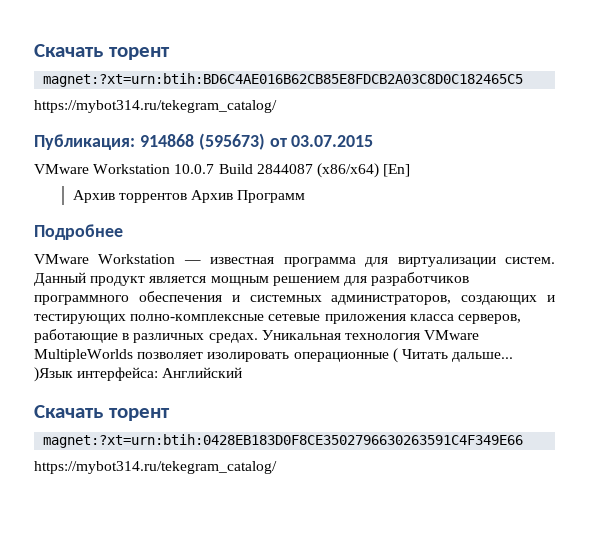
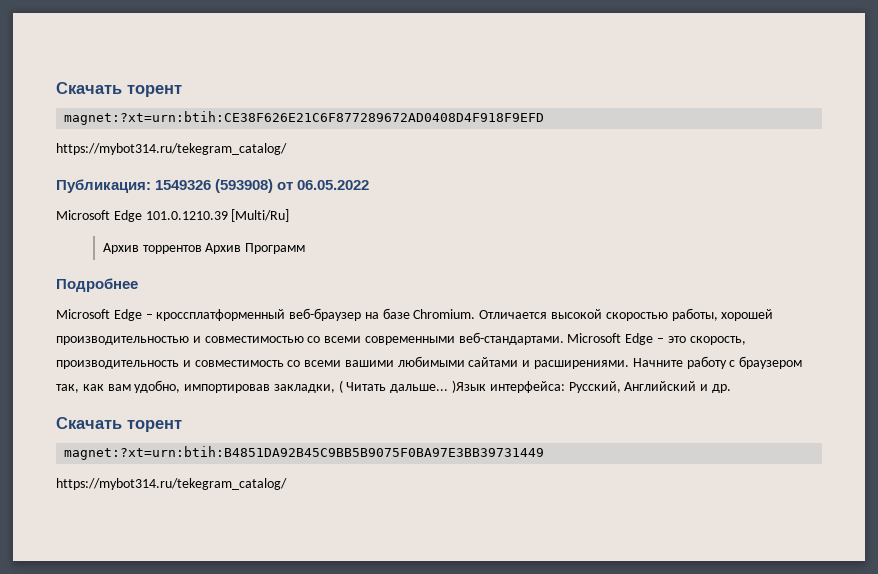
[34,44,170,60] [43,73,524,87] Скачать торент // magnet:?xt=urn:btih:BD6C4AE016B62CB85E8FDCB2A03C8D0C182465C5 -> [56,82,182,97] [64,111,545,125] Скачать торент // magnet:?xt=urn:btih:CE38F626E21C6F877289672AD0408D4F918F9EFD
[139,133,374,150] [34,163,411,178] 914868 (595673) от 03.07.2015 // VMware Workstation 10.0.7 Build 2844087 (x86/x64) [En] -> [155,179,370,193] [56,209,290,222] 1549326 (593908) от 06.05.2022 // Microsoft Edge 101.0.1210.39 [Multi/Ru]
[34,254,555,267] [34,272,470,286] [34,291,555,305] [34,314,521,324] [34,329,480,343] [34,349,389,362] VMware Workstation — известная программа для виртуализации систем. Данный продукт является мощным решением для разработчиков программного обеспечения и системных администраторов, создающих и тестирующих полно-комплексные сетевые приложения класса серверов, работающие в различных средах. Уникальная технология VMware MultipleWorlds позволяет изолировать операционные -> [56,308,774,321] [56,332,746,345] [56,356,803,369] [56,380,335,393] Microsoft Edge – кроссплатформенный веб-браузер на базе Chromium. Отличается высокой скоростью работы, хорошей производительностью и совместимостью со всеми современными веб-стандартами. Microsoft Edge – это скорость, производительность и совместимость со всеми вашими любимыми сайтами и расширениями. Начните работу с браузером так, как вам удобно, импортировав закладки,
(159, 374) none -> [568,381,621,393] Русский,
[34,405,170,421] [43,434,524,448] // Скачать торент // magnet:?xt=urn:btih:0428EB183D0F8CE3502796630263591C4F349E66 -> [700,384,731,393] [56,417,182,432] [64,446,545,460] и др. // Скачать торент // magnet:?xt=urn:btih:B4851DA92B45C9BB5B9075F0BA97E3BB39731449

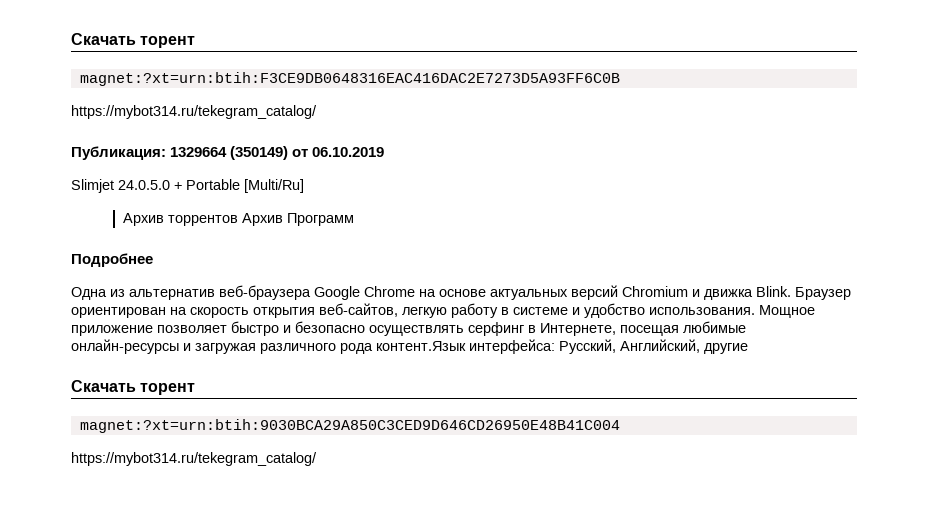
[56,82,182,97] [64,111,545,125] Скачать торент // magnet:?xt=urn:btih:CE38F626E21C6F877289672AD0408D4F918F9EFD -> [71,33,196,48] [79,72,620,86] Скачать торент // magnet:?xt=urn:btih:F3CE9DB0648316EAC416DAC2E7273D5A93FF6C0B
[155,179,370,193] [56,210,228,222] 1549326 (593908) от 06.05.2022 // Microsoft Edge 101.0.1210.39 -> [170,146,385,160] [71,179,240,193] 1329664 (350149) от 06.10.2019 // Slimjet 24.0.5.0 + Portable
[56,308,774,321] [56,332,746,345] [56,356,803,369] [56,380,731,393] [56,417,182,432] [64,446,545,460] Microsoft Edge – кроссплатформенный веб-браузер на базе Chromium. Отличается высокой скоростью работы, хорошей производительностью и совместимостью со всеми современными веб-стандартами. Microsoft Edge – это скорость, производительность и совместимость со всеми вашими любимыми сайтами и расширениями. Начните работу с браузером так, как вам удобно, импортировав закладки, ( Читать дальше... )Язык интерфейса: Русский, Английский и др. // Скачать торент // magnet:?xt=urn:btih:B4851DA92B45C9BB5B9075F0BA97E3BB39731449 -> [71,285,851,300] [71,303,815,318] [71,321,746,336] [71,339,748,354] [71,380,196,395] [79,419,620,433] Одна из альтернатив веб-браузера Google Chrome на основе актуальных версий Chromium и движка Blink. Браузер ориентирован на скорость открытия веб-сайтов, легкую работу в системе и удобство использования. Мощное приложение позволяет быстро и безопасно осуществлять серфинг в Интернете, посещая любимые онлайн-ресурсы и загружая различного рода контент.Язык интерфейса: Русский, Английский, другие // Скачать торент // magnet:?xt=urn:btih:9030BCA29A850C3CED9D646CD26950E48B41C004

